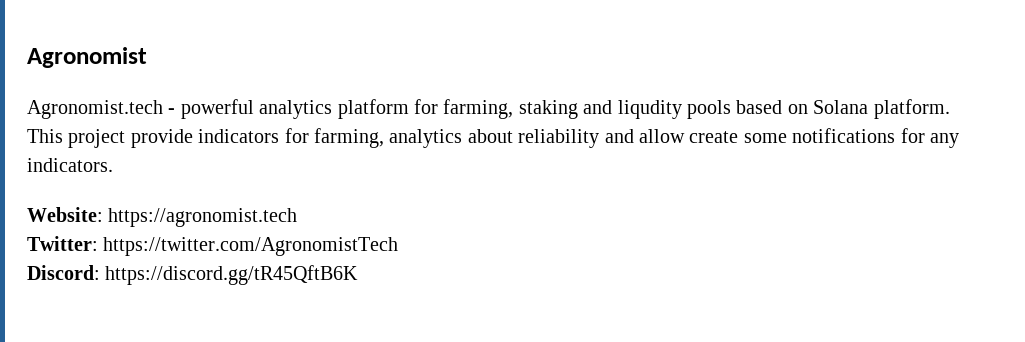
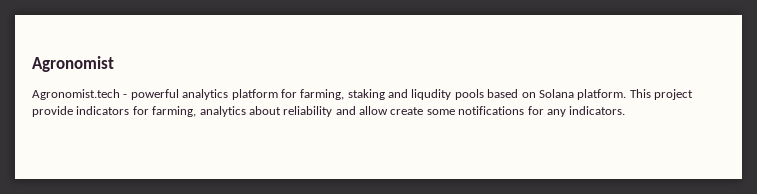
[27,207,298,227] [27,236,399,256] [27,265,359,285] // Website: https://agronomist.tech // Twitter: https://twitter.com/AgronomistTech // Discord: https://discord.gg/tR45QftB6K -> (626, 110) none

